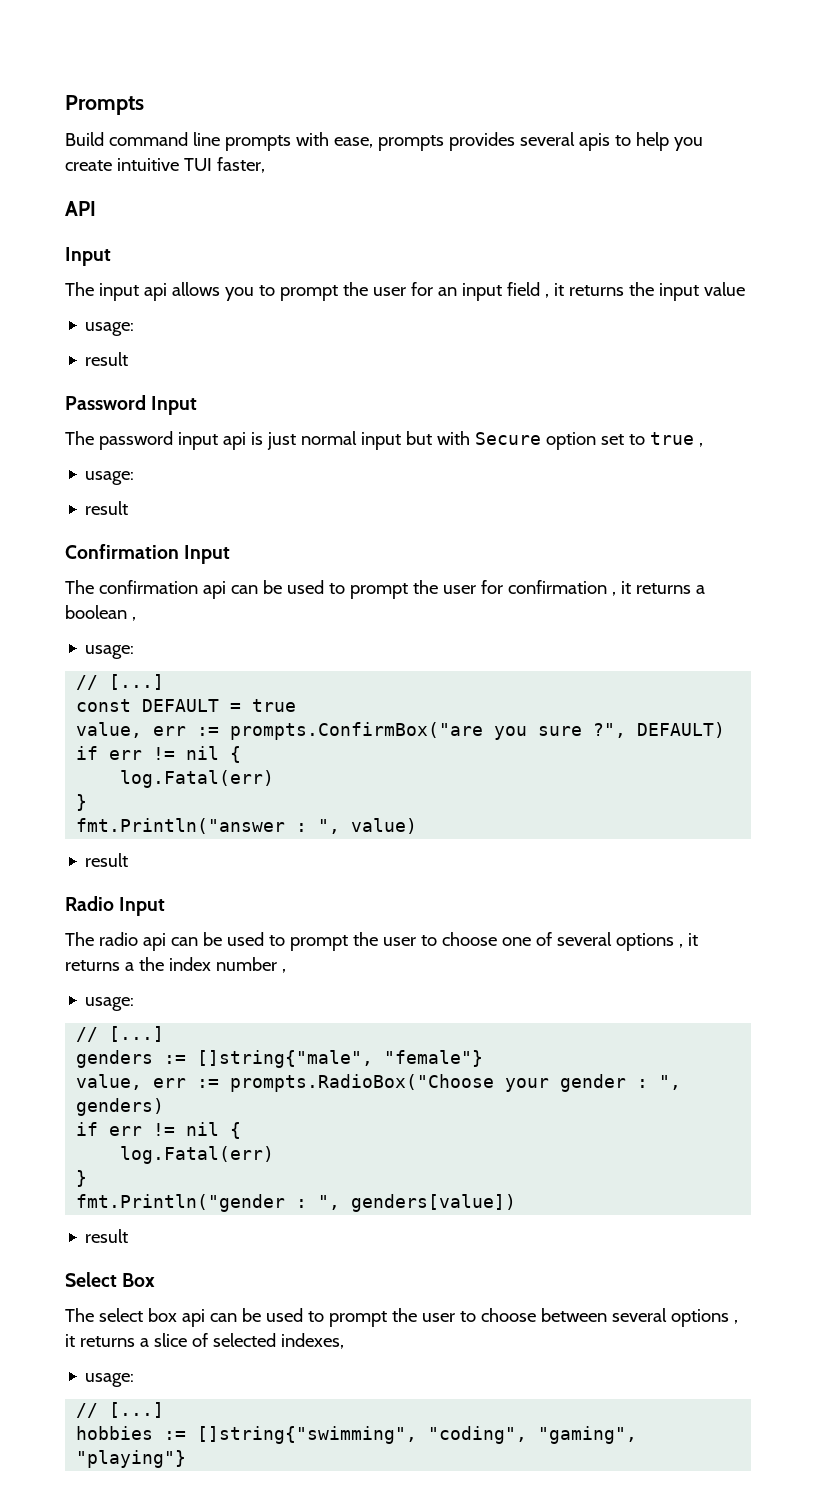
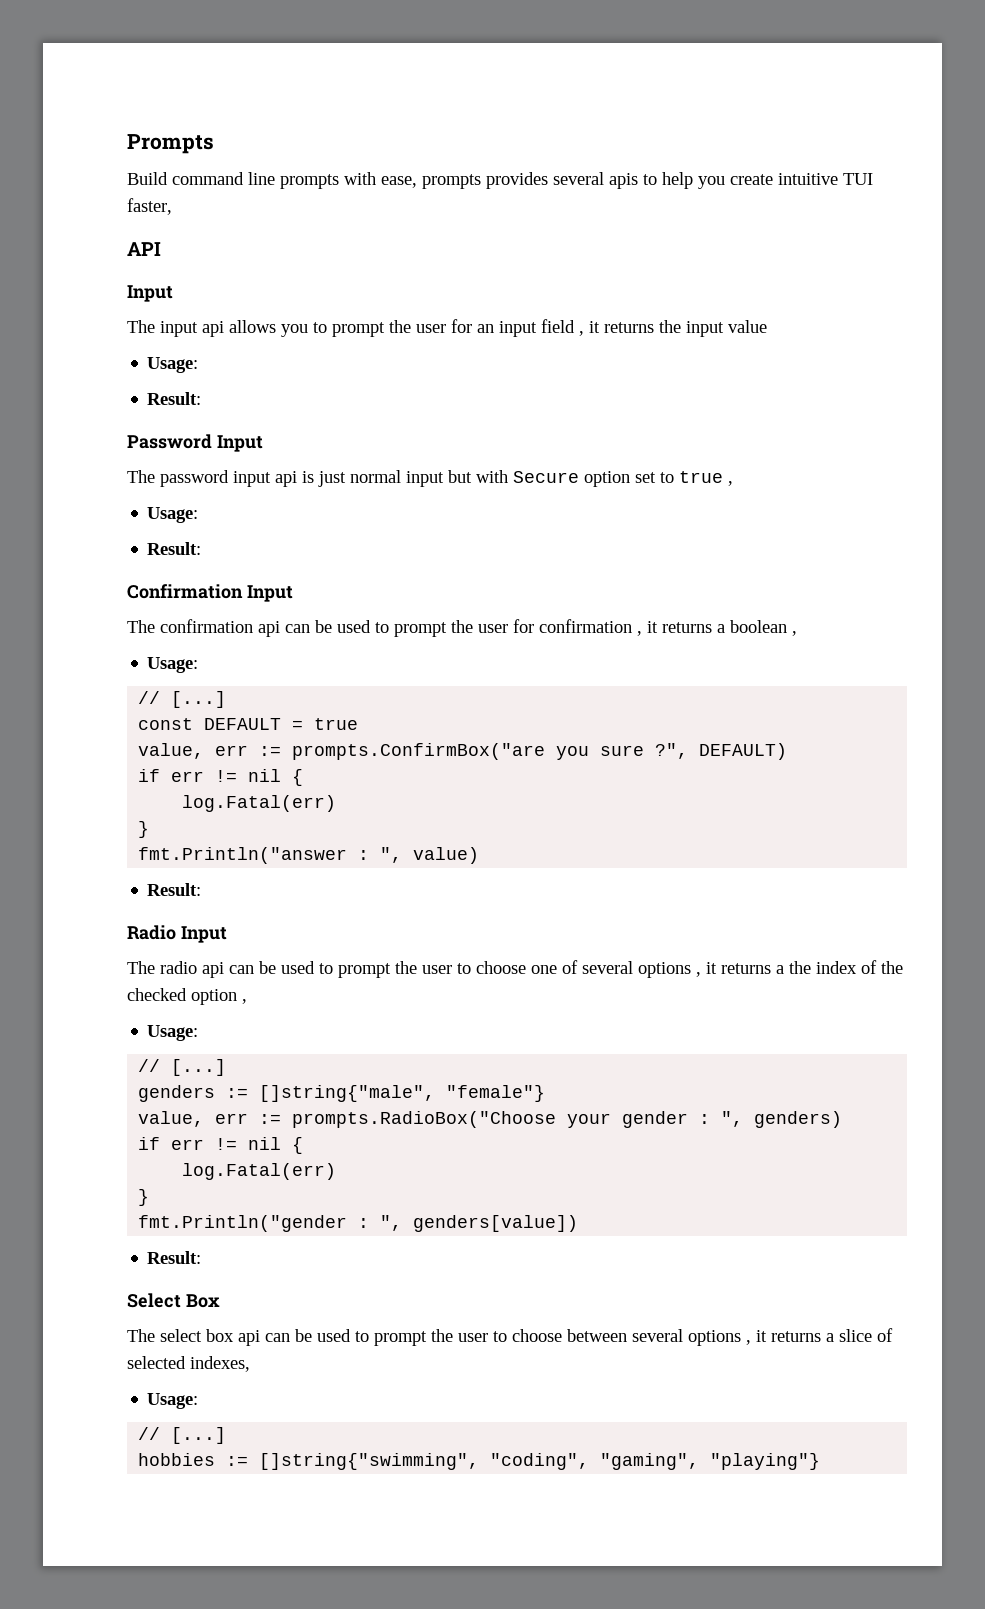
[85,322,135,336] [85,352,129,366] usage: // result -> [147,357,199,373] [147,392,202,405] Usage: // Result:
[85,471,135,485] [85,501,129,515] usage: // result -> [147,507,199,523] [147,542,202,555] Usage: // Result:
[85,645,135,659] usage: -> [147,657,199,673] Usage:
[85,853,129,867] result -> [147,883,202,896] Result:
[215,957,286,973] [85,997,135,1011] number , // usage: -> [861,960,903,974] [127,988,247,1005] [147,1025,199,1041] of the checked option , // Usage:
[85,1229,129,1243] result -> [147,1251,202,1264] Result:
[85,1373,135,1387] usage: -> [147,1393,199,1409] Usage:

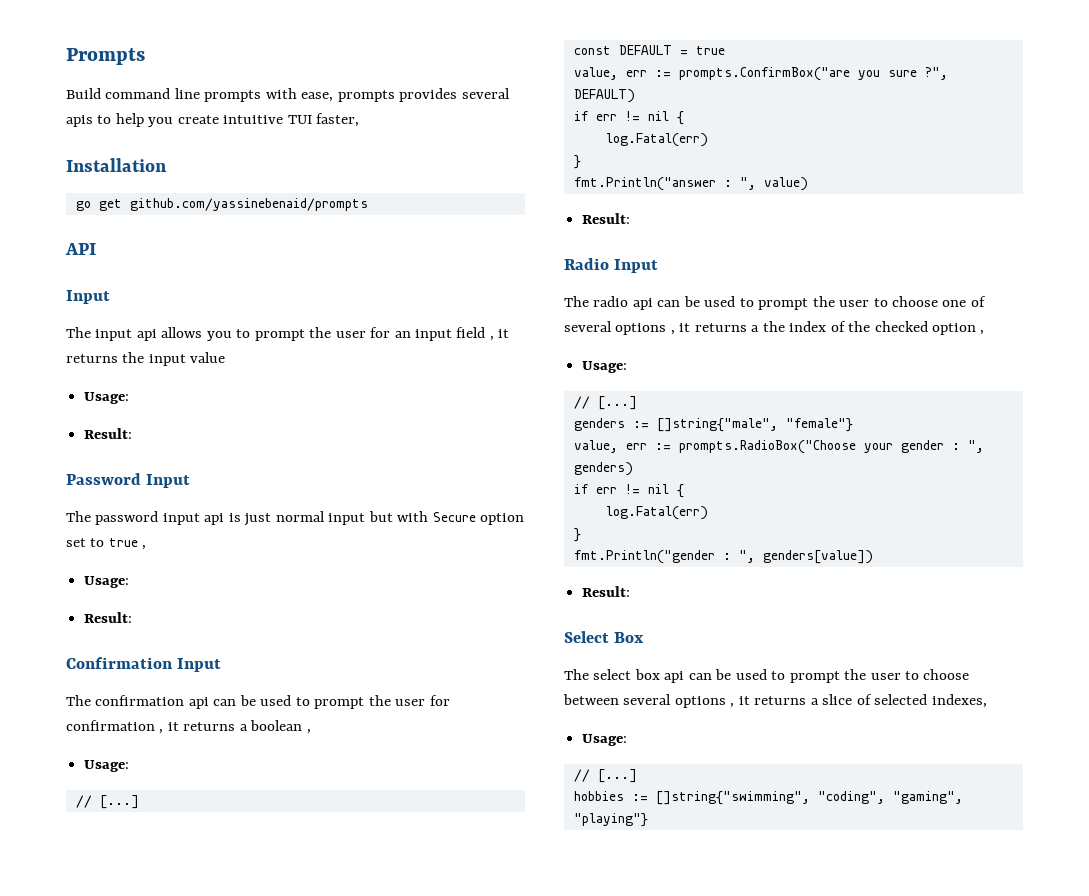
(172, 206) none -> [66,158,167,172] [75,198,368,211] // Installation // go get github.com/yassinebenaid/prompts

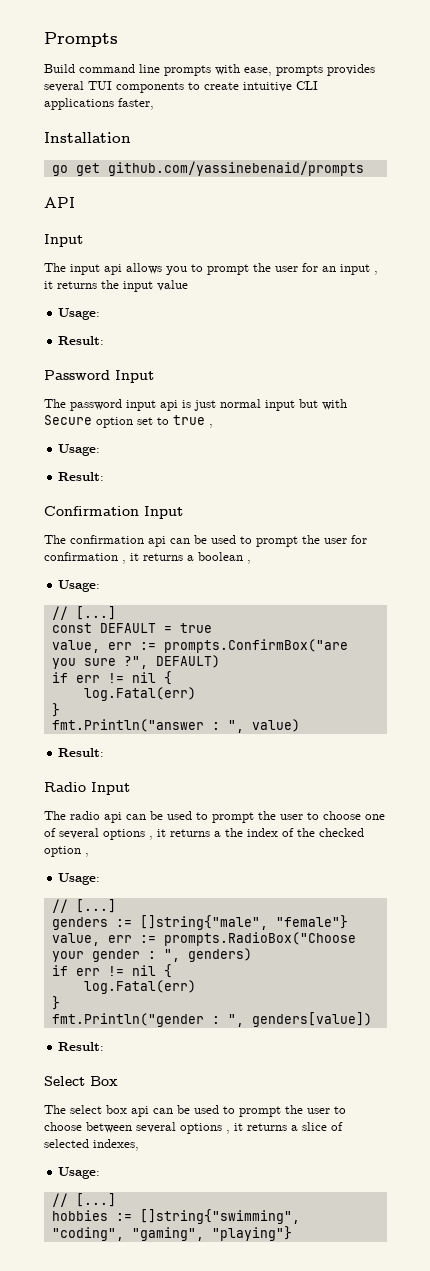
[66,113,312,127] apis to help you create intuitive TUI -> [88,81,318,93] [44,98,114,110] TUI components to create intuitive CLI applications
[456,327,486,338] field -> (370, 269) none

